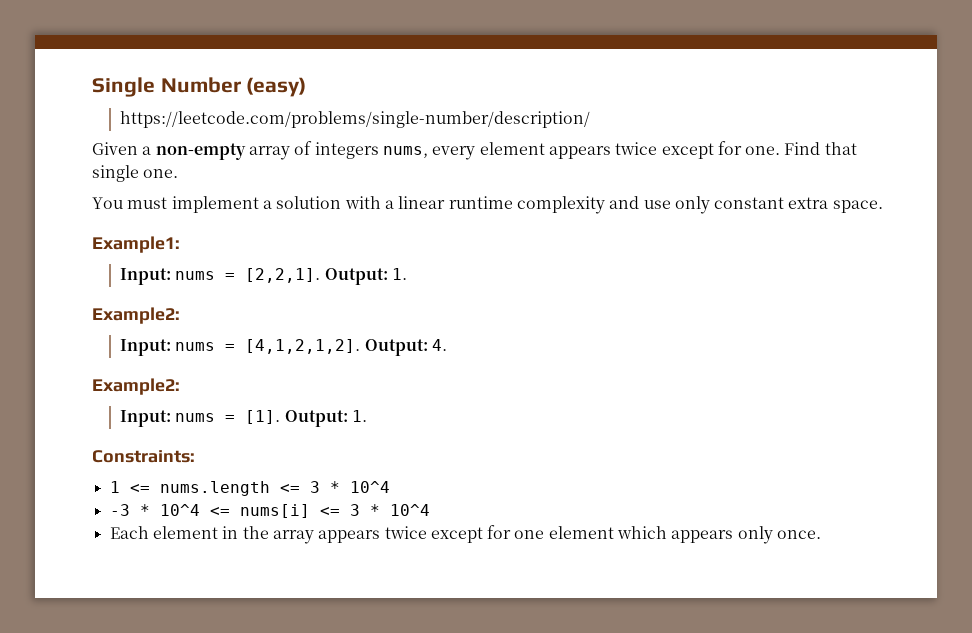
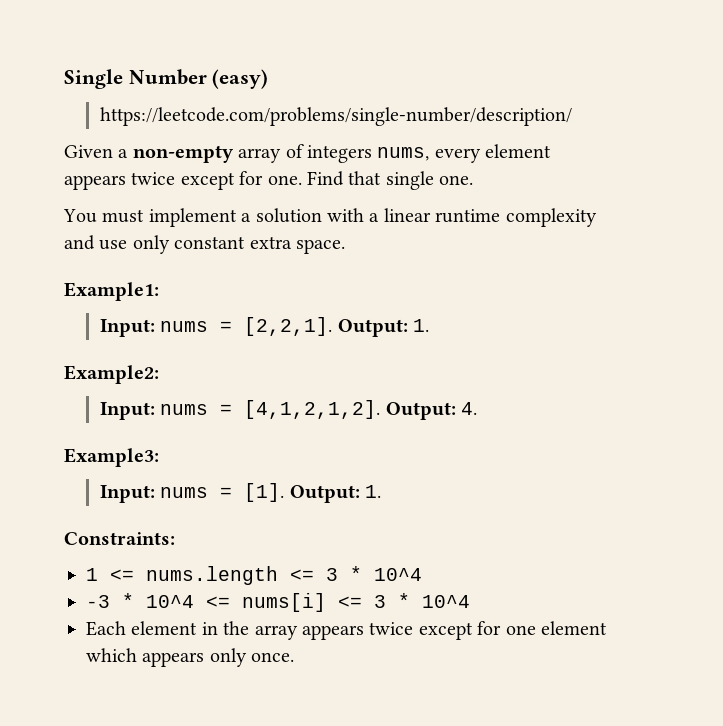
[92,378,180,395] Example2: -> [64,448,159,467] Example3:

